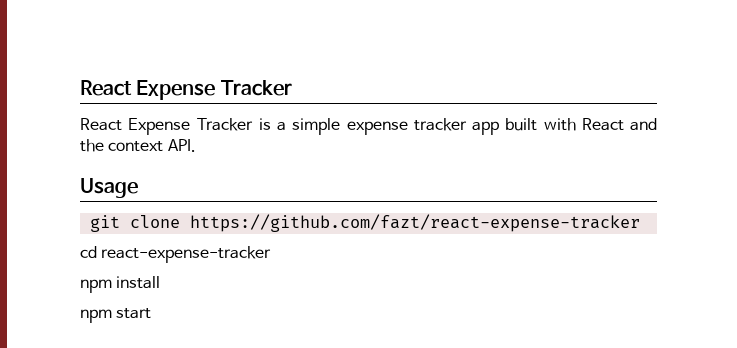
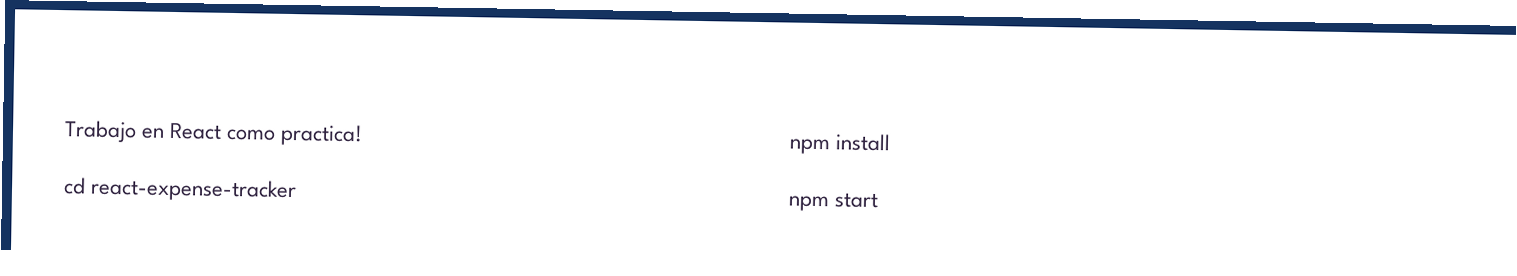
[80,80,292,100] [80,118,657,135] [80,139,196,152] [80,178,138,198] [89,214,640,232] React Expense Tracker // React Expense Tracker is a simple expense tracker app built with React and the context API. // Usage // git clone https://github.com/fazt/react-expense-tracker -> [64,120,364,147] Trabajo en React como practica!

